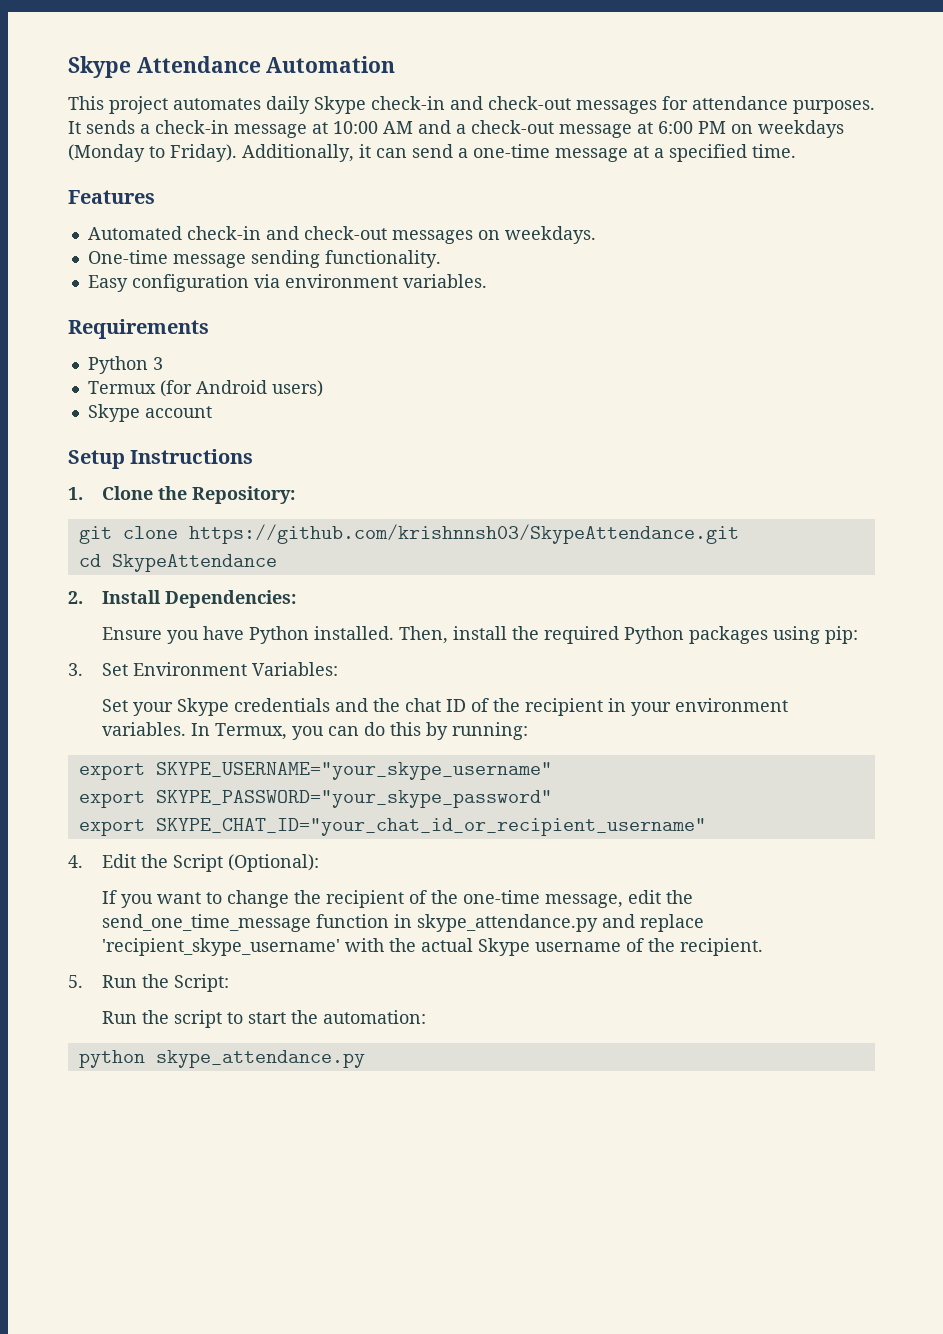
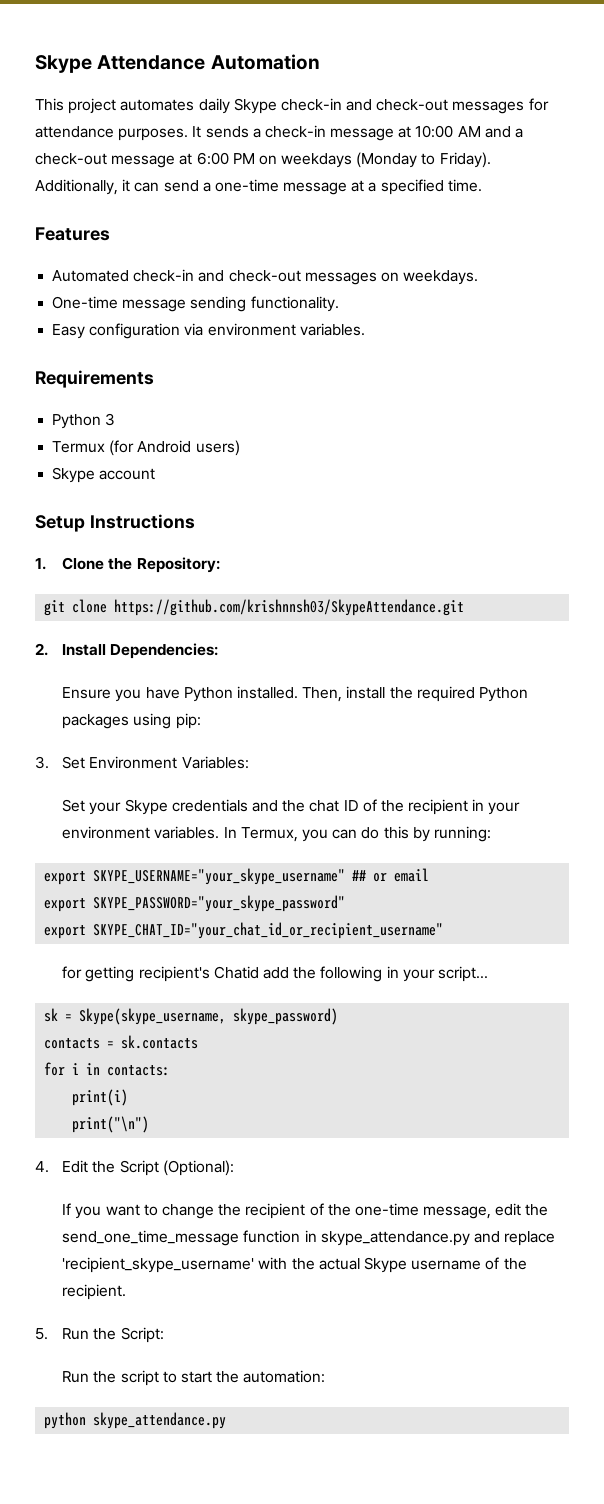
[78,554,277,572] // cd SkypeAttendance -> (465, 607) none
(552, 771) none -> [352,868,430,882] ## or email
(706, 827) none -> [62,966,488,982] [44,1008,339,1025] [44,1035,199,1049] [44,1062,171,1076] [72,1089,129,1106] [72,1116,150,1133] // for getting recipient's Chatid add the following in your script... // sk = Skype(skype_username, skype_password) // contacts = sk.contacts // for i in contacts: // print(i) // print("\n")

